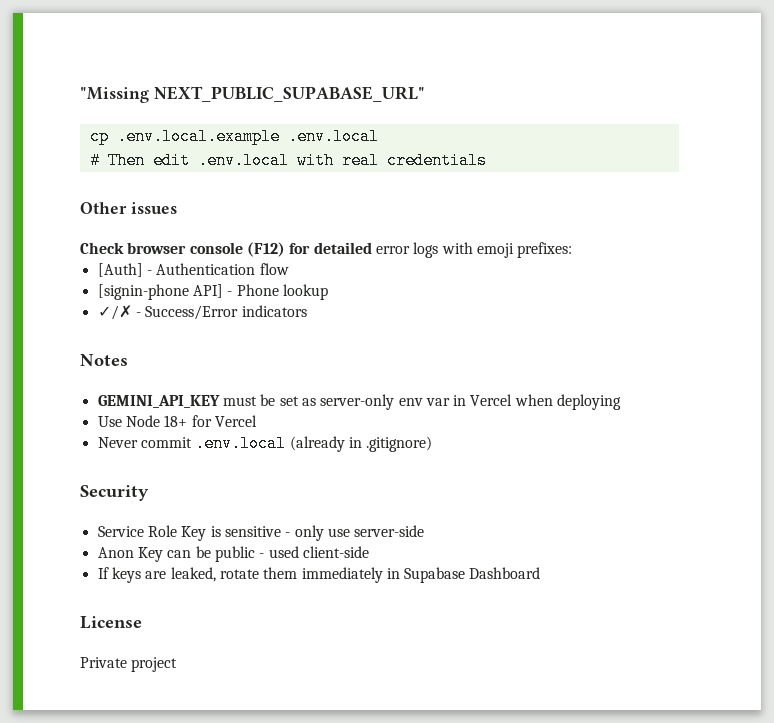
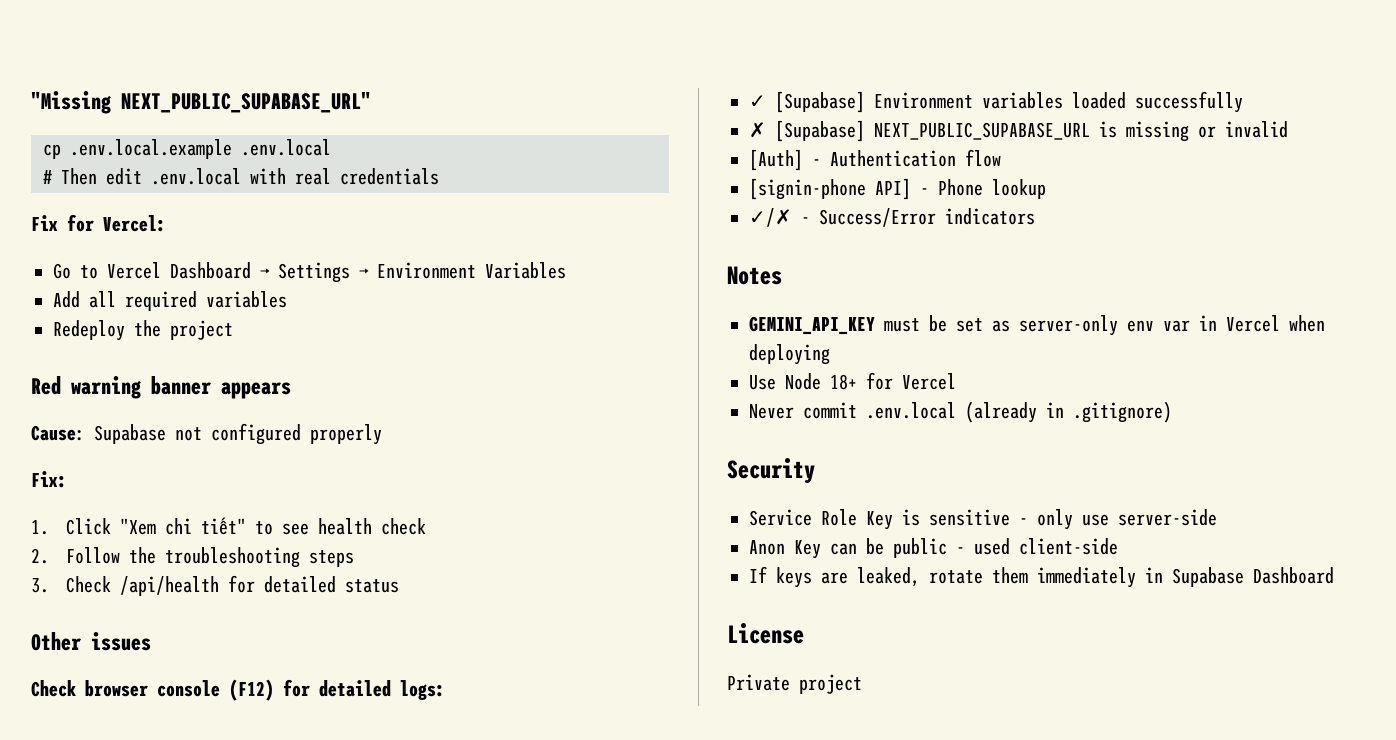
(487, 160) none -> [31,214,166,232] [53,262,566,283] [53,291,287,311] [53,320,233,341] [31,376,291,399] [31,423,382,445] [31,471,67,488] [31,517,427,535] [31,547,355,568] [31,575,400,596] // Fix for Vercel: // Go to Vercel Dashboard → Settings → Environment Variables // Add all required variables // Redeploy the project // Red warning banner appears // Cause: Supabase not configured properly // Fix: // 1. Click "Xem chi tiết" to see health check // 2. Follow the troubleshooting steps // 3. Check /api/health for detailed status
[375,242,573,258] error logs with emoji prefixes: -> [400,680,445,700] [749,91,1243,113] [749,120,1288,142] logs: // ✓ [Supabase] Environment variables loaded successfully // ✗ [Supabase] NEXT_PUBLIC_SUPABASE_URL is missing or invalid

